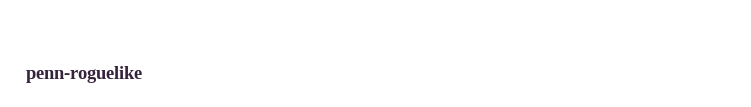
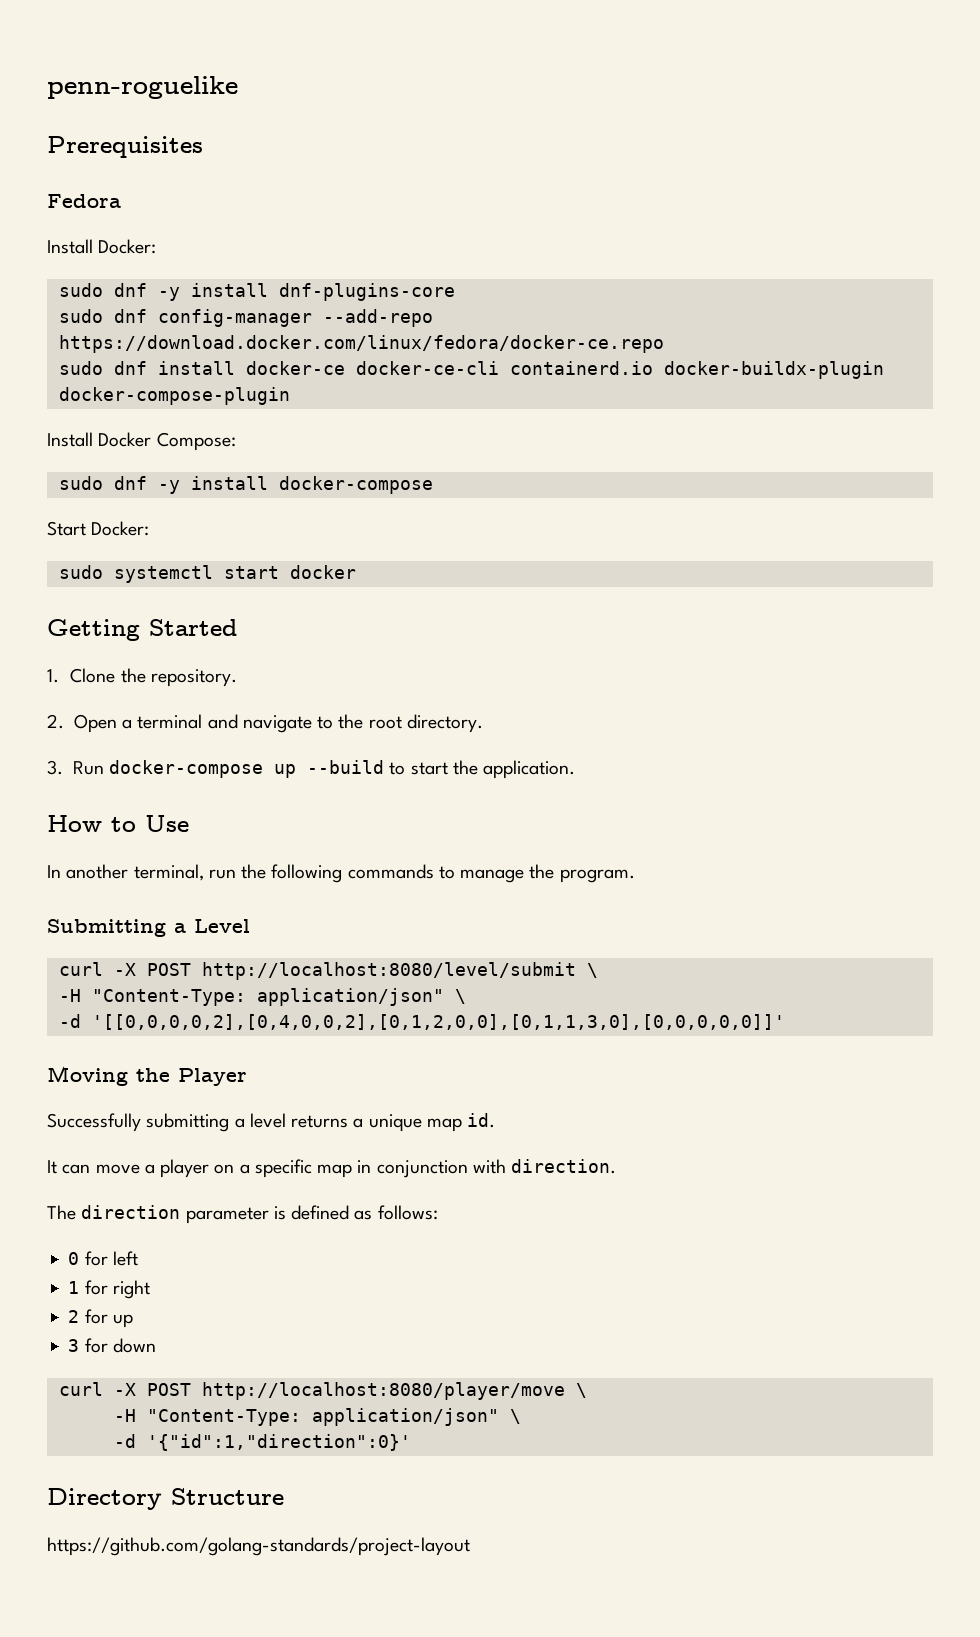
(142, 74) none -> [47,136,203,158] [47,194,121,208] [47,239,157,254] [58,283,455,301] [58,309,433,327] [58,335,664,353] [58,361,884,379] [58,387,290,405] [47,432,236,451] [58,476,433,494] [47,521,150,536] [58,565,356,583] [47,619,237,641] [47,668,237,687] [47,714,483,733] [47,760,576,779] [47,815,189,832] [47,864,635,883] [47,919,250,937] [58,962,598,980] [58,988,466,1006] [58,1014,785,1030] [47,1066,247,1086] [47,1113,496,1132] [47,1159,617,1178] [47,1205,438,1224] [68,1251,138,1266] [68,1280,150,1299] [68,1309,133,1328] [68,1338,156,1353] [58,1382,587,1400] [113,1408,521,1426] [113,1434,411,1451] [47,1488,284,1510] [47,1537,470,1556] // Prerequisites // Fedora // Install Docker: // sudo dnf -y install dnf-plugins-core // sudo dnf config-manager --add-repo https://download.docker.com/linux/fedora/docker-ce.repo // sudo dnf install docker-ce docker-ce-cli containerd.io docker-buildx-plugin docker-compose-plugin // Install Docker Compose: // sudo dnf -y install docker-compose // Start Docker: // sudo systemctl start docker // Getting Started // 1. Clone the repository. // 2. Open a terminal and navigate to the root directory. // 3. Run docker-compose up --build to start the application. // How to Use // In another terminal, run the following commands to manage the program. // Submitting a Level // curl -X POST http://localhost:8080/level/submit \ // -H "Content-Type: application/json" \ // -d '[[0,0,0,0,2],[0,4,0,0,2],[0,1,2,0,0],[0,1,1,3,0],[0,0,0,0,0]]' // Moving the Player // Successfully submitting a level returns a unique map id. // It can move a player on a specific map in conjunction with direction. // The direction parameter is defined as follows: // 0 for left // 1 for right // 2 for up // 3 for down // curl -X POST http://localhost:8080/player/move \ // -H "Content-Type: application/json" \ // -d '{"id":1,"direction":0}' // Directory Structure // https://github.com/golang-standards/project-layout

